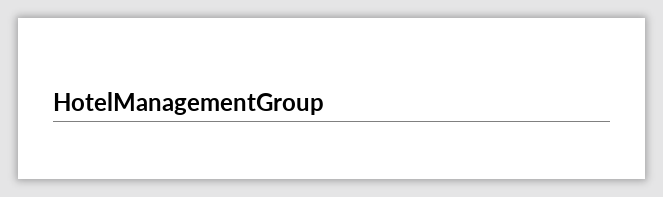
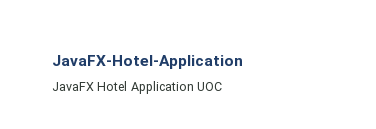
[53,92,324,115] HotelManagementGroup -> [52,55,243,69] [52,81,223,94] JavaFX-Hotel-Application // JavaFX Hotel Application UOC

